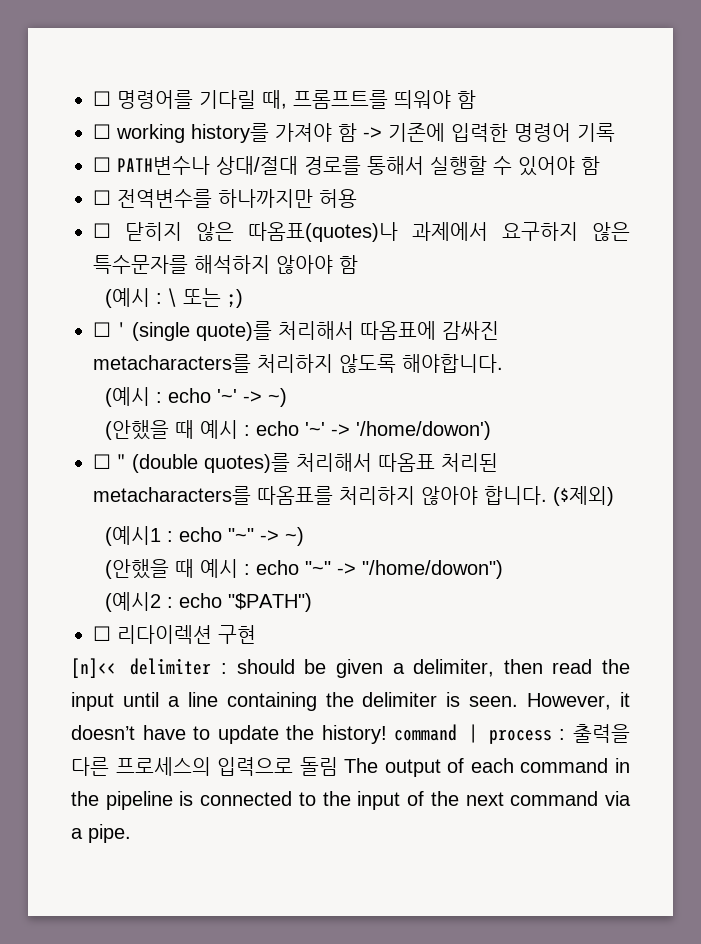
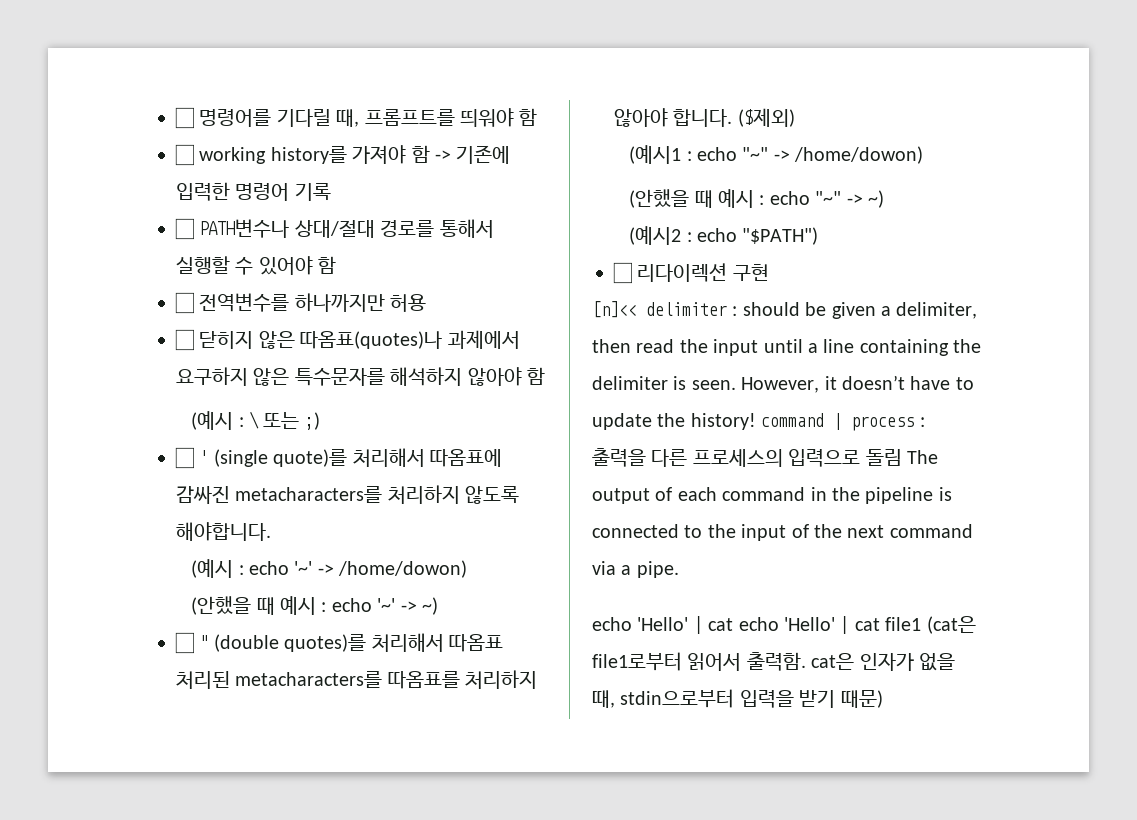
[267,388,287,407] ~) -> [338,560,468,578] /home/dowon)
[355,421,491,440] '/home/dowon') -> [421,597,438,615] ~)
[284,527,304,546] ~) -> [794,146,924,164] /home/dowon)
[361,560,503,579] "/home/dowon") -> [867,190,884,208] ~)
(131, 833) none -> [592,616,976,634] [592,652,955,671] [592,689,883,708] // echo 'Hello' | cat echo 'Hello' | cat file1 (cat은 file1로부터 읽어서 출력함. cat은 인자가 없을 때, stdin으로부터 입력을 받기 때문)

